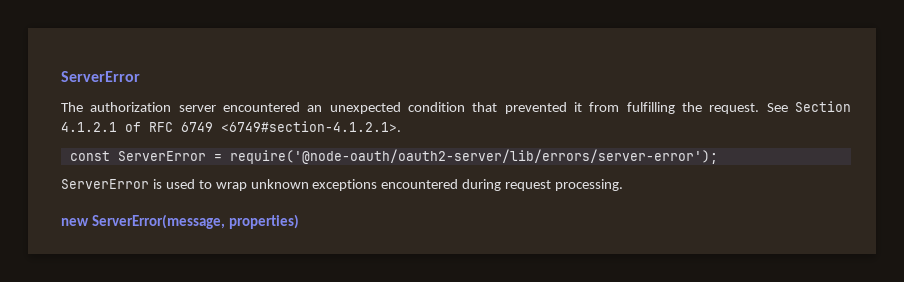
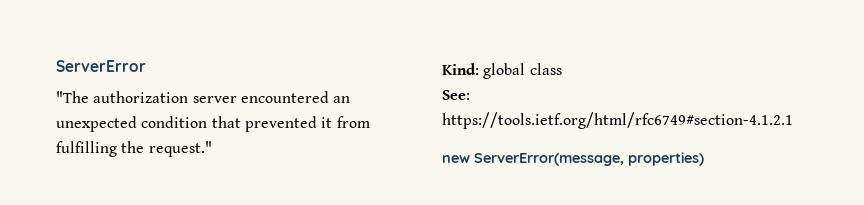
[61,102,83,112] The -> [56,91,89,103] "The
[709,101,852,114] [61,121,401,132] [69,149,718,164] [61,179,624,191] request. See Section 4.1.2.1 of RFC 6749 <6749#section-4.1.2.1>. // const ServerError = require('@node-oauth/oauth2-server/lib/errors/server-error'); // ServerError is used to wrap unknown exceptions encountered during request processing. -> [148,141,212,157] [442,63,562,79] [442,90,470,100] [442,112,793,129] request." // Kind: global class // See: https://tools.ietf.org/html/rfc6749#section-4.1.2.1

